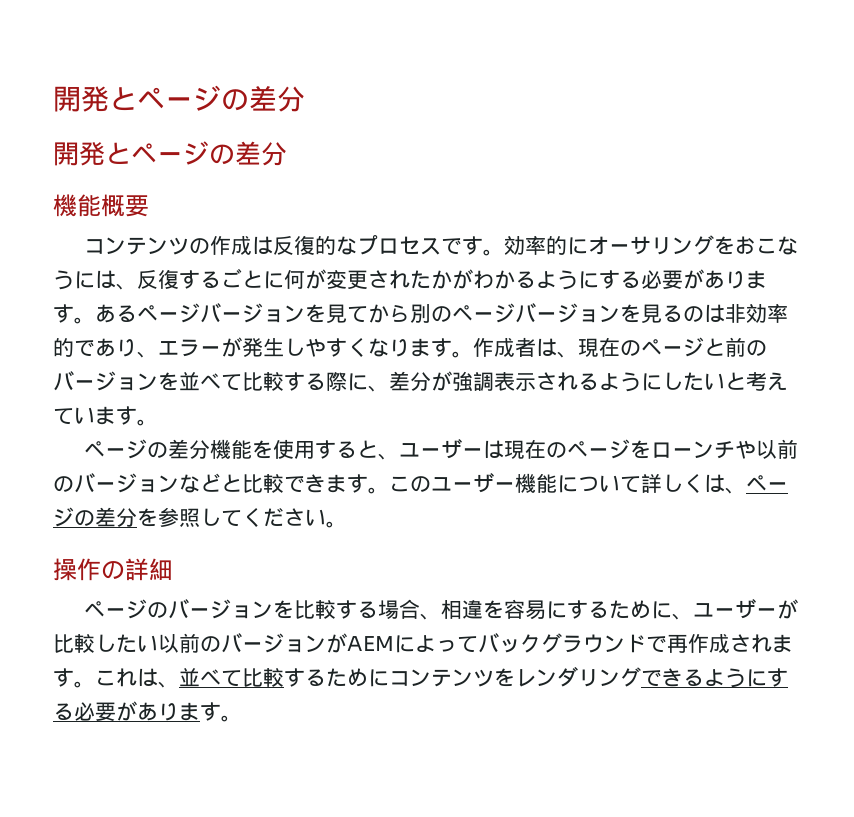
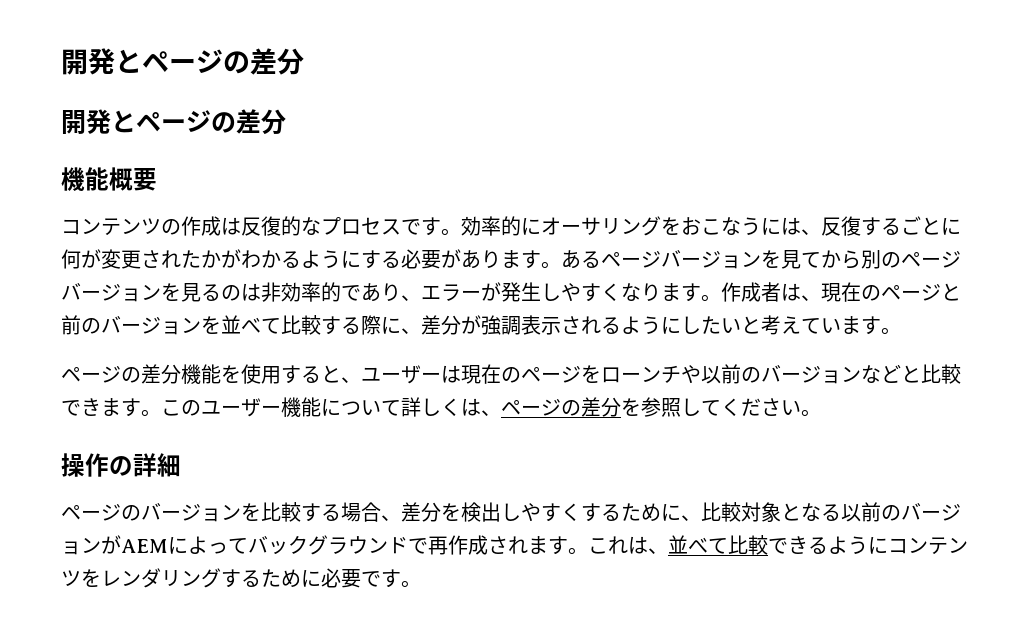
[440,599,798,620] [53,634,158,653] 相違を容易にするために、ユーザーが比較したい -> [401,502,841,522] 差分を検出しやすくするために、比較対象となる
[284,668,368,687] するため -> [768,536,868,554] できるよう
[641,668,788,688] [53,701,200,721] できるようにする必要がありま -> [221,568,381,588] するために必要で

